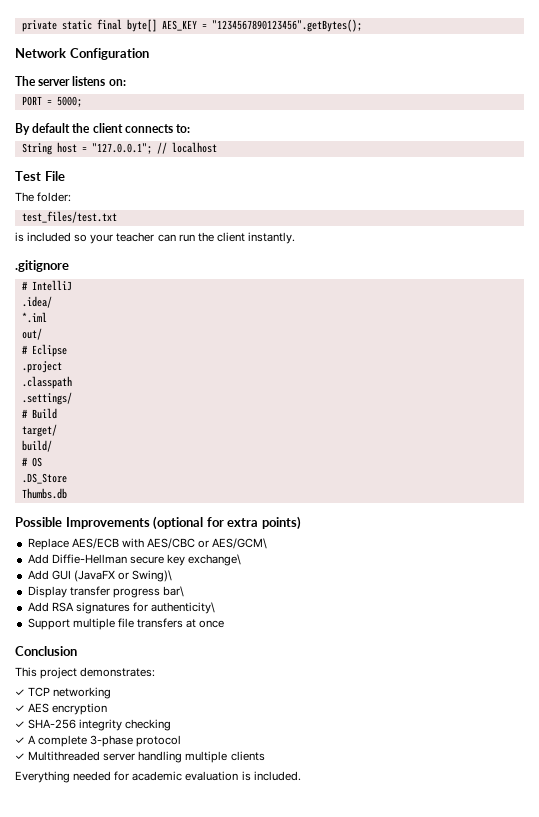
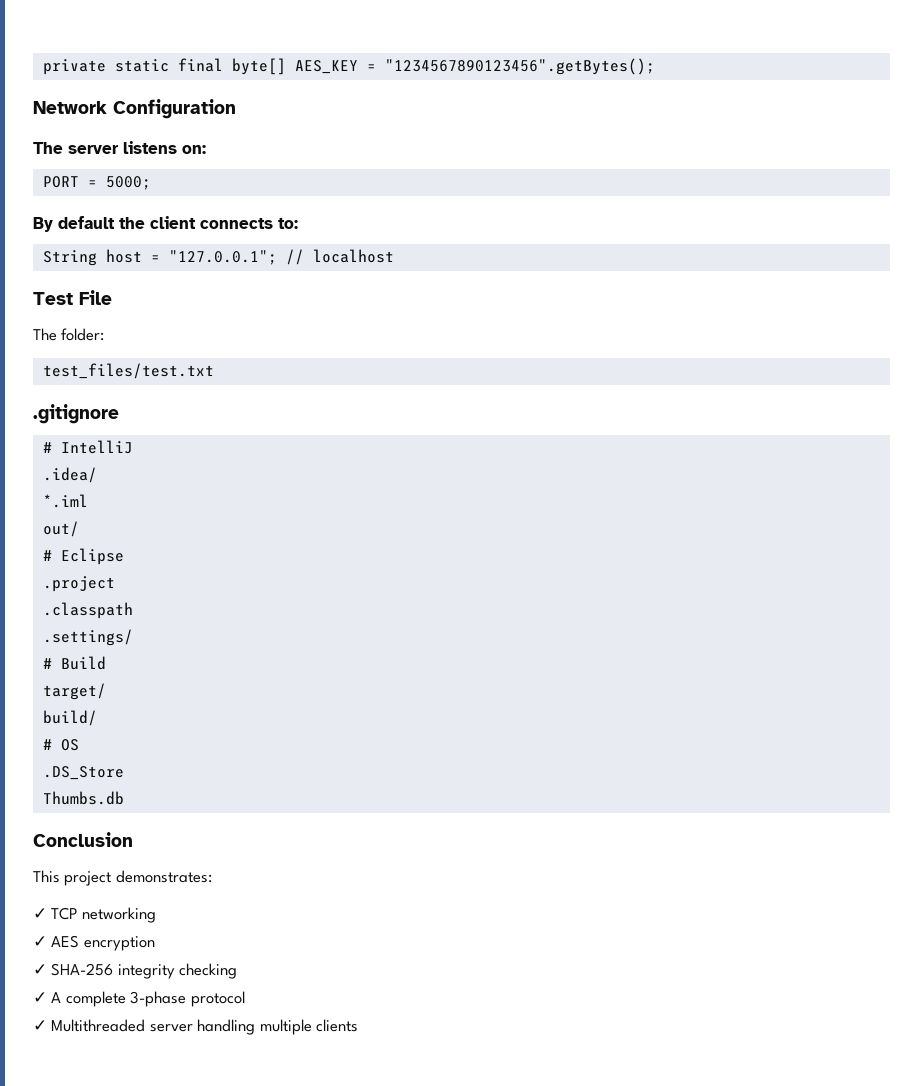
[15,232,295,244] // is included so your teacher can run the client instantly. -> (214, 371) none
[15,516,301,530] [27,538,268,550] [27,554,242,566] [27,570,173,582] [27,586,184,598] [27,602,216,614] [27,618,225,630] // Possible Improvements (optional for extra points) // Replace AES/ECB with AES/CBC or AES/GCM\ // Add Diffie-Hellman secure key exchange\ // Add GUI (JavaFX or Swing)\ // Display transfer progress bar\ // Add RSA signatures for authenticity\ // Support multiple file transfers at once -> (124, 798) none
[15,771,301,783] // Everything needed for academic evaluation is included. -> (359, 1025) none

